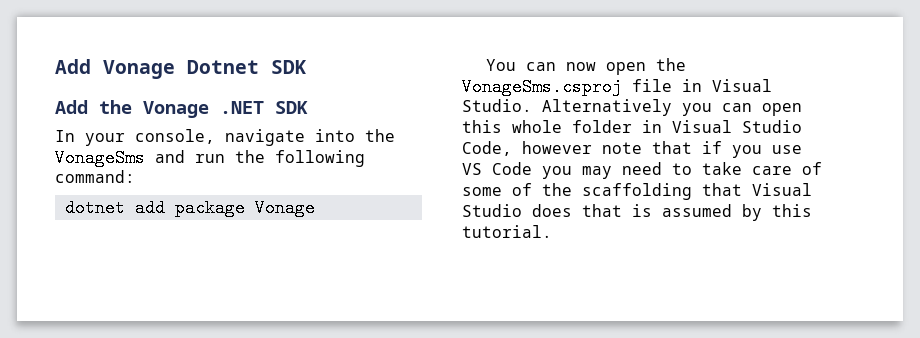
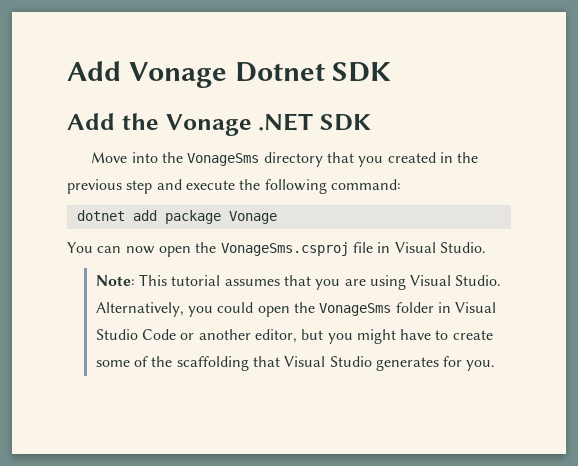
[55,129,395,146] [55,149,225,167] In your console, navigate into the VonageSms and run -> [91,152,479,167] [67,179,235,194] Move into the VonageSms directory that you created in the previous step and execute
[542,99,802,116] [462,120,802,133] [462,141,802,158] [462,162,822,179] Alternatively you can open this whole folder in Visual Studio Code, however note that if you use VS Code you may need to take care of -> [95,274,502,290] [95,302,497,317] [95,329,493,344] // Note: This tutorial assumes that you are using Visual Studio. Alternatively, you could open the VonageSms folder in Visual Studio Code or another editor, but you might have to create
[532,204,812,221] [462,225,552,238] does that is assumed by this tutorial. -> [375,356,496,371] generates for you.

